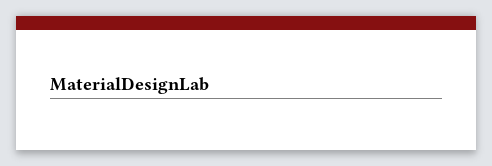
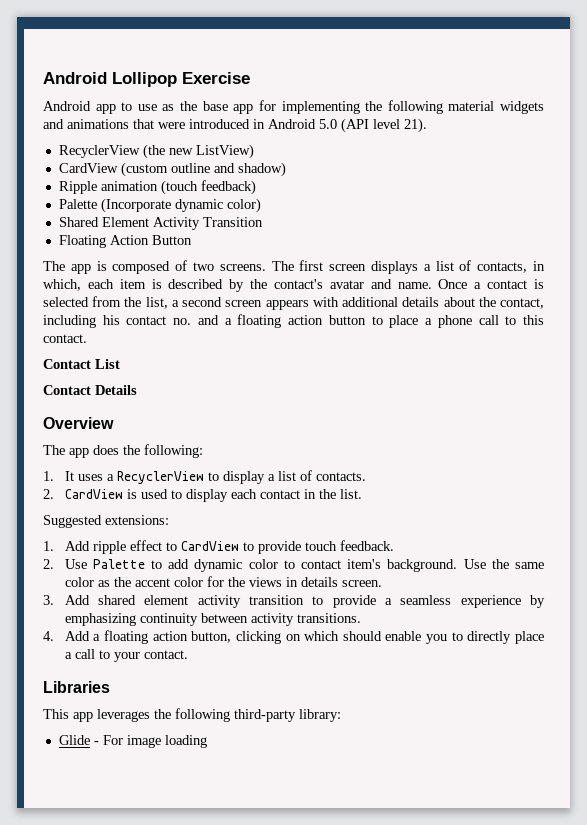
[50,77,209,94] MaterialDesignLab -> [43,72,250,87] [43,100,545,114] [43,118,427,133] [58,144,254,159] [58,162,286,177] [58,180,256,195] [58,198,261,213] [58,217,263,230] [58,235,192,248] [43,260,546,274] [43,279,544,292] [43,296,544,310] [43,314,544,328] [43,334,87,343] [43,359,120,369] [43,385,137,395] [43,417,114,429] [43,444,203,458] [43,470,366,484] [43,489,362,502] [43,515,169,528] [43,540,394,554] [43,559,545,572] [64,576,382,587] [43,595,546,608] [64,613,361,626] [43,630,545,644] [64,649,188,662] [43,681,110,693] [43,708,341,722] [58,735,207,748] Android Lollipop Exercise // Android app to use as the base app for implementing the following material widgets and animations that were introduced in Android 5.0 (API level 21). // RecyclerView (the new ListView) // CardView (custom outline and shadow) // Ripple animation (touch feedback) // Palette (Incorporate dynamic color) // Shared Element Activity Transition // Floating Action Button // The app is composed of two screens. The first screen displays a list of contacts, in which, each item is described by the contact's avatar and name. Once a contact is selected from the list, a second screen appears with additional details about the contact, including his contact no. and a floating action button to place a phone call to this contact. // Contact List // Contact Details // Overview // The app does the following: // 1. It uses a RecyclerView to display a list of contacts. // 2. CardView is used to display each contact in the list. // Suggested extensions: // 1. Add ripple effect to CardView to provide touch feedback. // 2. Use Palette to add dynamic color to contact item's background. Use the same color as the accent color for the views in details screen. // 3. Add shared element activity transition to provide a seamless experience by emphasizing continuity between activity transitions. // 4. Add a floating action button, clicking on which should enable you to directly place a call to your contact. // Libraries // This app leverages the following third-party library: // Glide - For image loading

